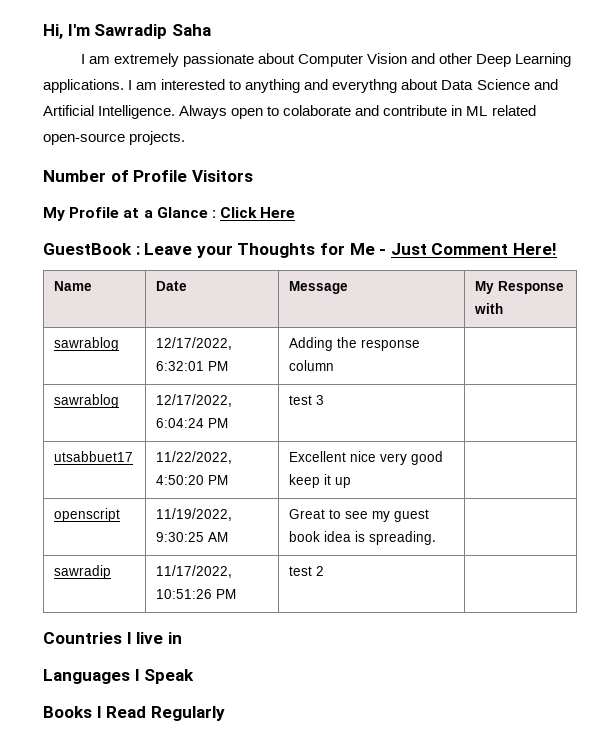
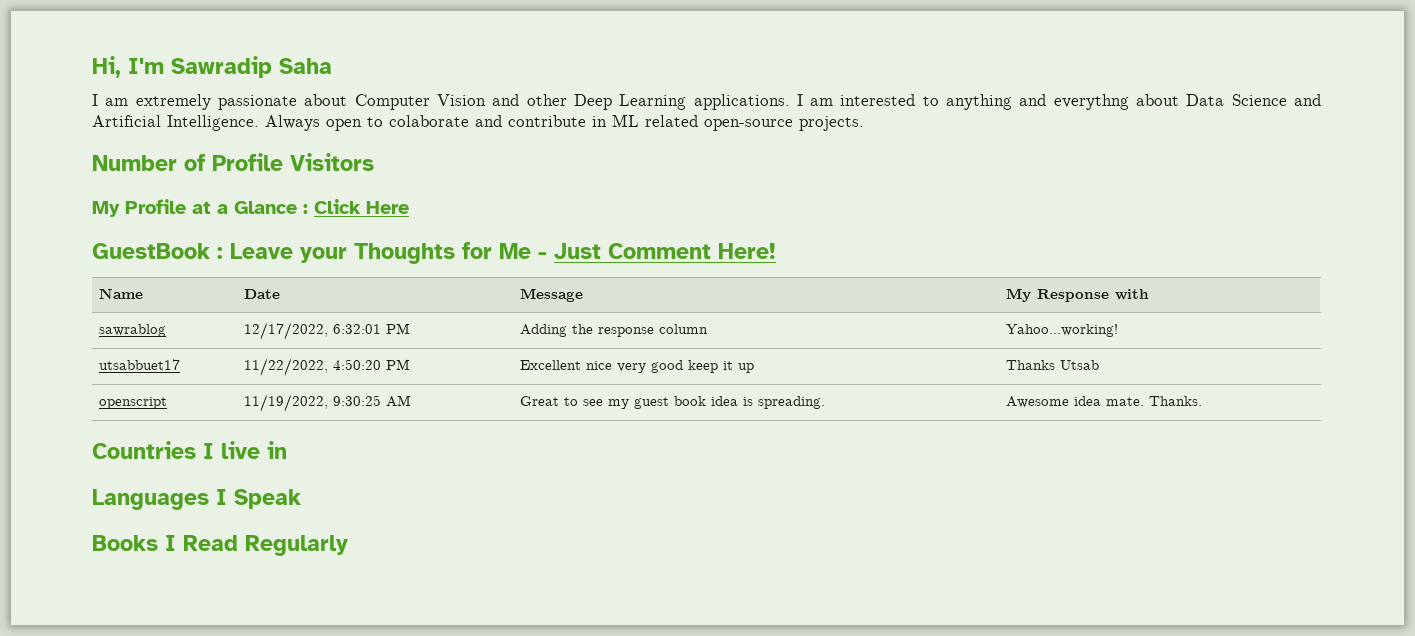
[54,394,120,408] [156,394,233,407] [156,418,229,428] [289,395,325,405] // sawrablog | 12/17/2022, 6:04:24 PM | test 3 | -> [1006,324,1119,337] Yahoo...working!
(352, 482) none -> [1006,360,1100,370] Thanks Utsab
[54,565,112,579] [156,565,233,578] [156,589,237,599] [289,566,325,576] // sawradip | 11/17/2022, 10:51:26 PM | test 2 | -> [1006,396,1203,408] Awesome idea mate. Thanks.

